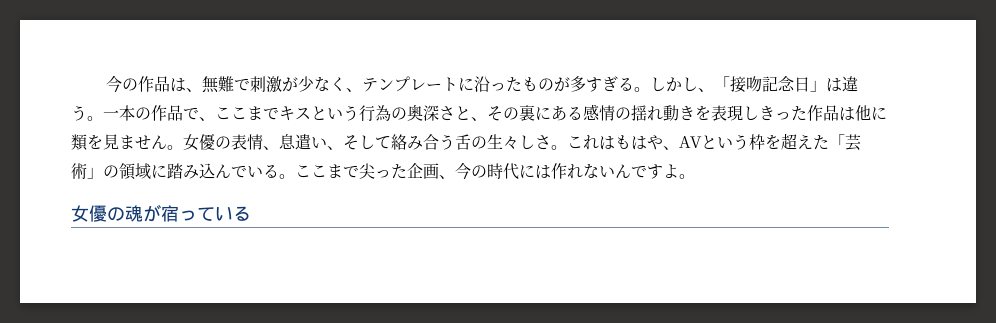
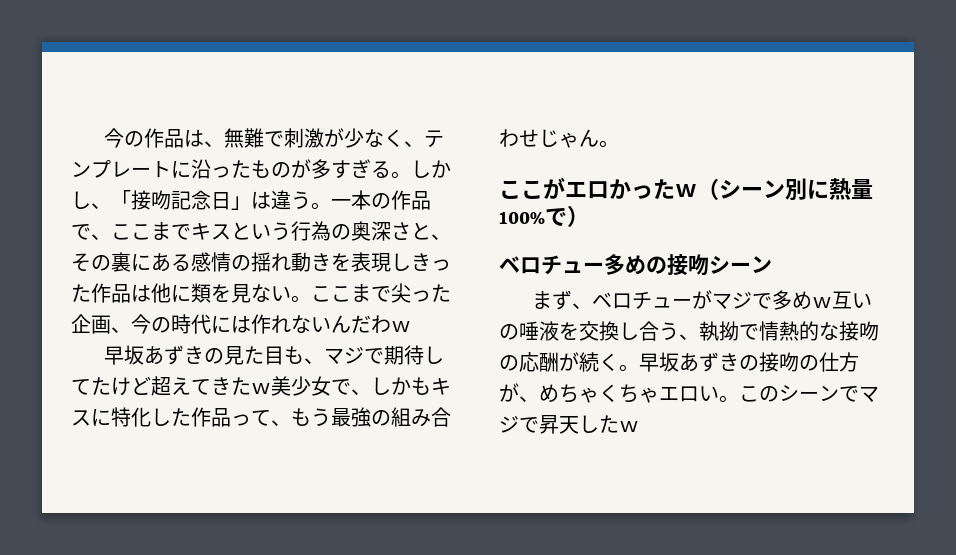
[119,133,861,151] [71,163,279,180] ません。女優の表情、息遣い、そして絡み合う舌の生々しさ。これはもはや、AVという枠を超えた「芸術」の領域に踏み込んでいる -> [251,284,291,302] ない
[631,164,695,179] [71,204,251,222] ですよ。 // 女優の魂が宿っている -> [351,315,411,333] [103,345,444,365] [71,376,451,396] [71,407,451,427] [499,129,619,148] [499,177,873,201] [499,205,589,227] [499,254,772,276] [531,290,872,310] [499,321,879,341] [499,352,859,372] [499,383,879,403] [499,415,639,434] だわｗ // 早坂あずきの見た目も、マジで期待してたけど超えてきたｗ美少女で、しかもキスに特化した作品って、もう最強の組み合わせじゃん。 // ここがエロかったｗ（シーン別に熱量100%で） // ベロチュー多めの接吻シーン // まず、ベロチューがマジで多めｗ互いの唾液を交換し合う、執拗で情熱的な接吻の応酬が続く。早坂あずきの接吻の仕方が、めちゃくちゃエロい。このシーンでマジで昇天したｗ

